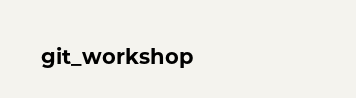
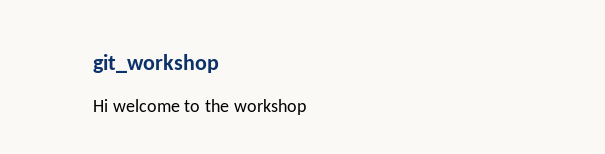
(193, 57) none -> [93,99,306,115] // Hi welcome to the workshop

